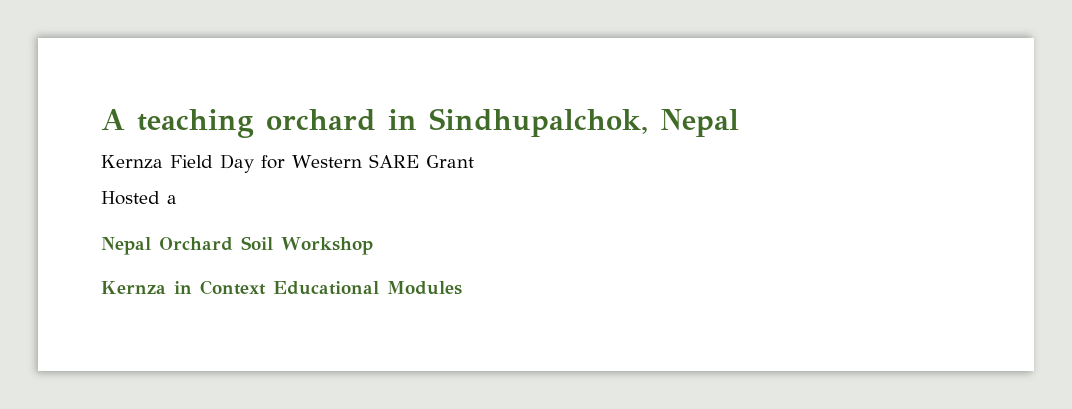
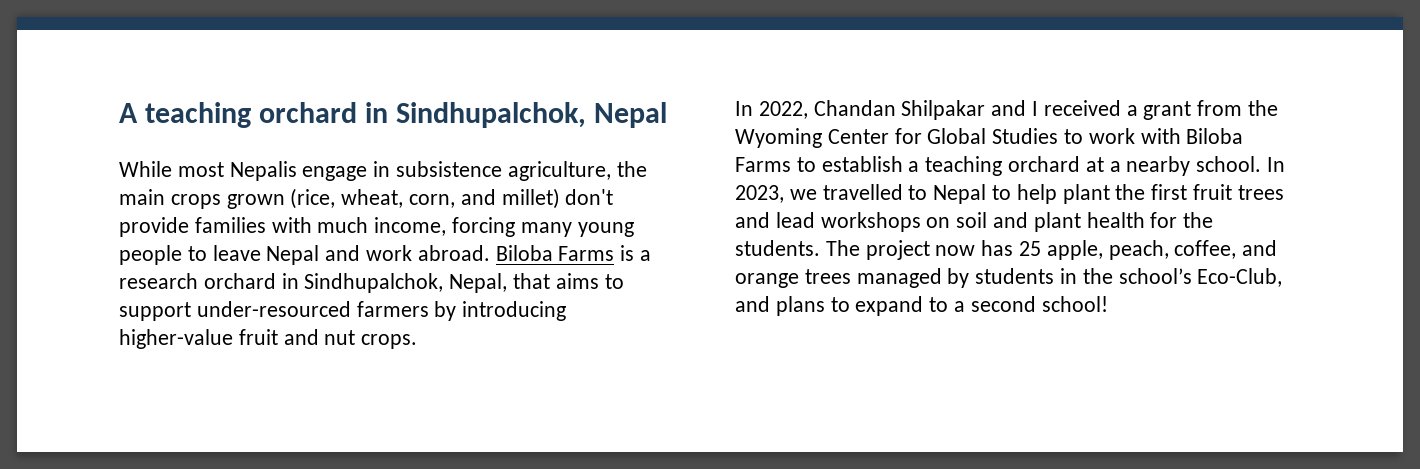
[101,154,474,173] [101,191,177,205] [101,236,373,255] [101,280,462,295] Kernza Field Day for Western SARE Grant // Hosted a // Nepal Orchard Soil Workshop // Kernza in Context Educational Modules -> [119,161,647,181] [119,188,614,209] [119,217,634,237] [119,245,652,265] [119,273,624,293] [119,301,567,321] [119,329,418,349] [735,100,1279,120] [735,128,1244,148] [735,156,1286,176] [735,184,1284,204] [735,212,1214,232] [735,240,1278,260] [735,268,1283,288] [735,296,1108,316] While most Nepalis engage in subsistence agriculture, the main crops grown (rice, wheat, corn, and millet) don't provide families with much income, forcing many young people to leave Nepal and work abroad. Biloba Farms is a research orchard in Sindhupalchok, Nepal, that aims to support under-resourced farmers by introducing higher-value fruit and nut crops. // In 2022, Chandan Shilpakar and I received a grant from the Wyoming Center for Global Studies to work with Biloba Farms to establish a teaching orchard at a nearby school. In 2023, we travelled to Nepal to help plant the first fruit trees and lead workshops on soil and plant health for the students. The project now has 25 apple, peach, coffee, and orange trees managed by students in the school’s Eco-Club, and plans to expand to a second school!

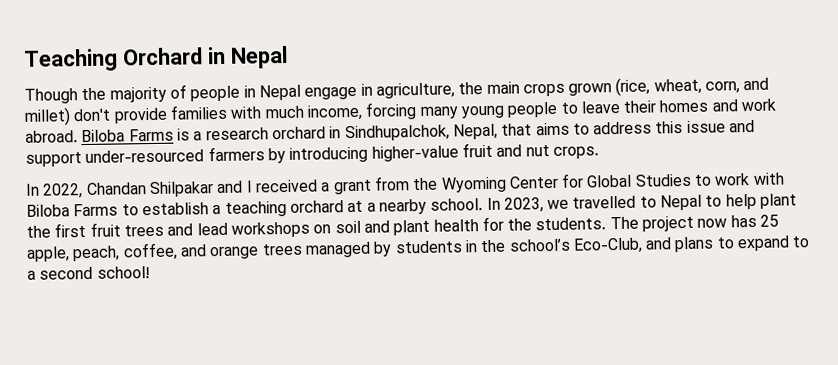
[119,102,667,128] [119,161,297,181] A teaching orchard in Sindhupalchok, Nepal // While most Nepalis -> [23,45,288,72] [24,84,301,104] Teaching Orchard in Nepal // Though the majority of people in Nepal
[396,161,503,177] subsistence -> (373, 89) none
[266,245,320,265] Nepal -> [623,99,709,113] their homes
(624, 281) none -> [593,119,756,135] address this issue and

